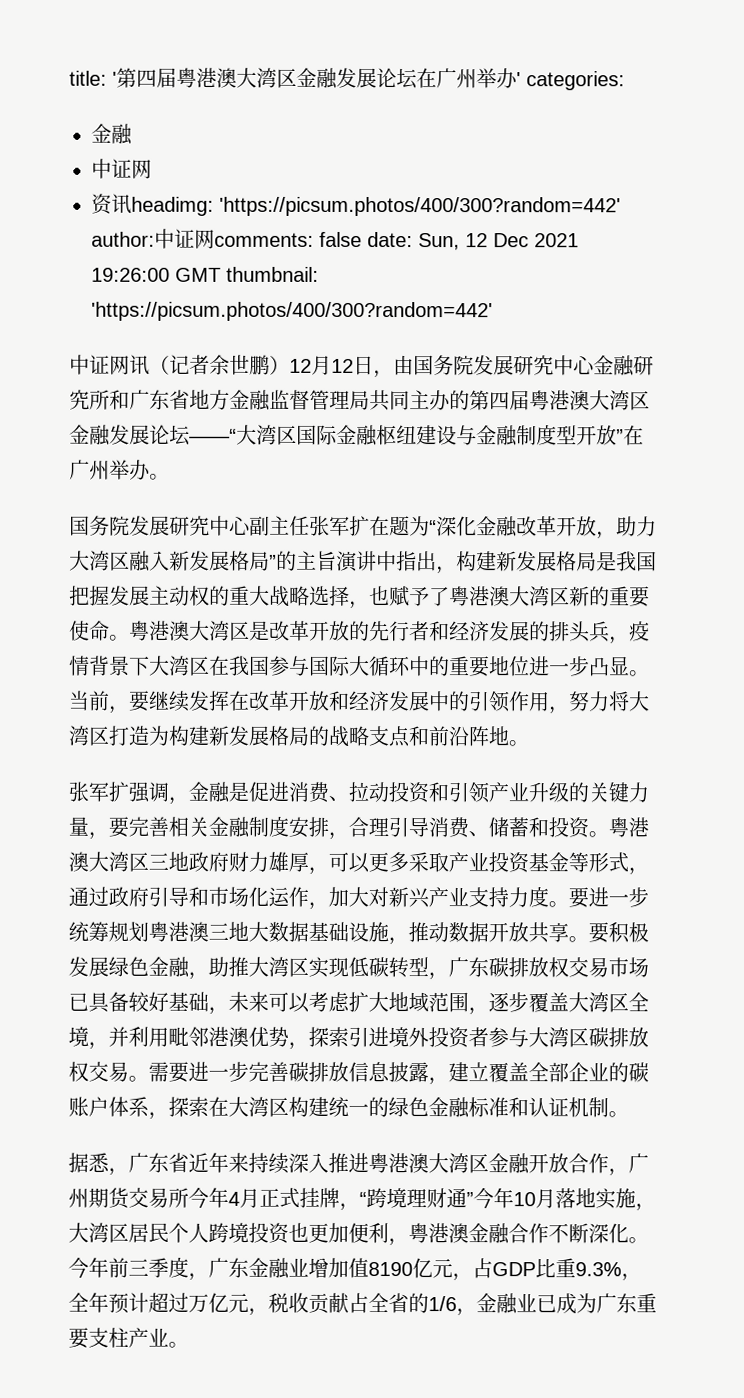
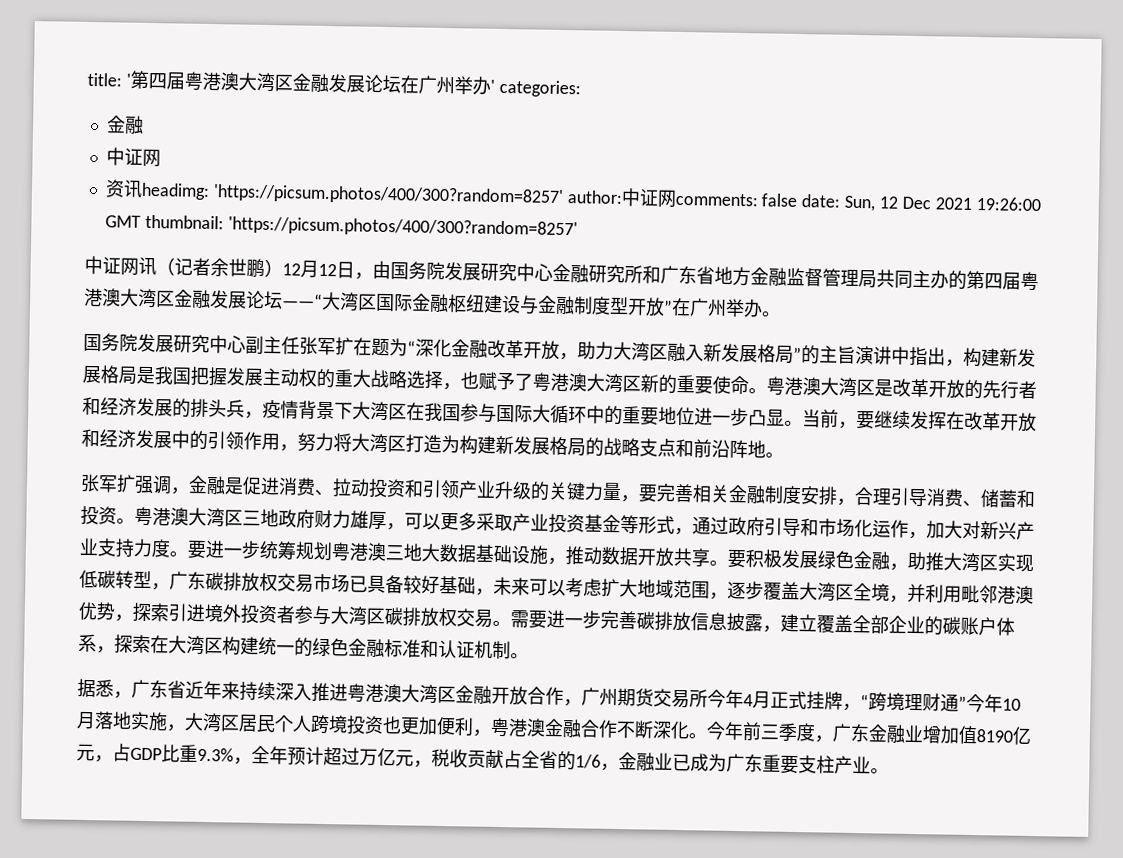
[219,196,621,217] 'https://picsum.photos/400/300?random=442' -> [212,184,564,206] 'https://picsum.photos/400/300?random=8257'
[91,301,493,322] 'https://picsum.photos/400/300?random=442' -> [227,216,578,239] 'https://picsum.photos/400/300?random=8257'

